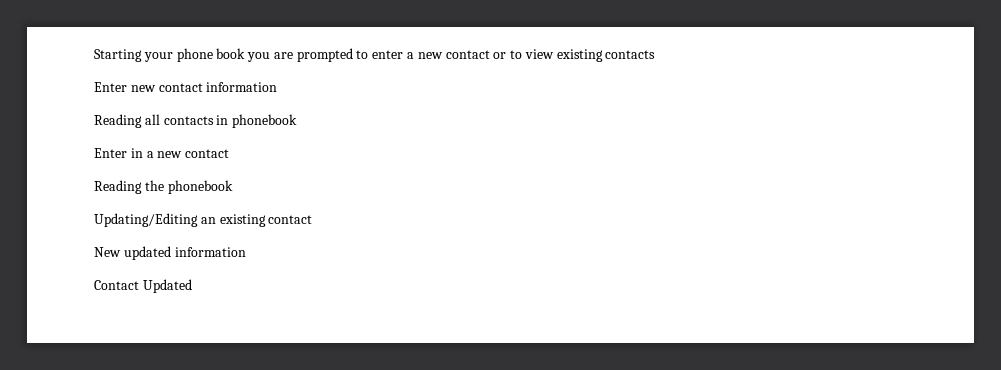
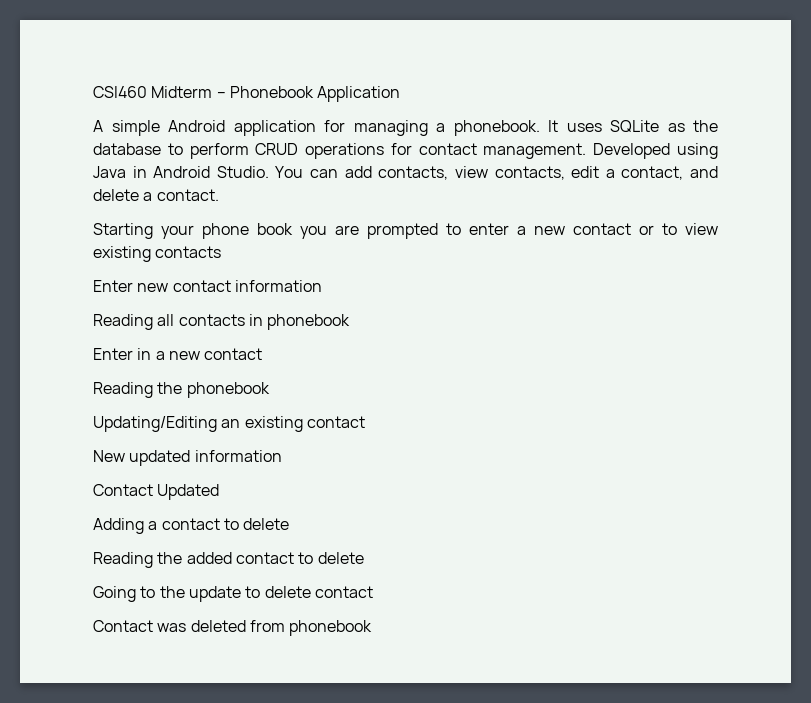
(94, 55) none -> [93,86,401,102] [93,120,718,136] [93,143,718,159] [93,166,719,180] [93,189,219,201] CSI460 Midterm – Phonebook Application // A simple Android application for managing a phonebook. It uses SQLite as the database to perform CRUD operations for contact management. Developed using Java in Android Studio. You can add contacts, view contacts, edit a contact, and delete a contact. //
(192, 286) none -> [93,518,290,534] [93,552,364,568] [93,586,373,602] [93,620,373,636] // Adding a contact to delete // Reading the added contact to delete // Going to the update to delete contact // Contact was deleted from phonebook

